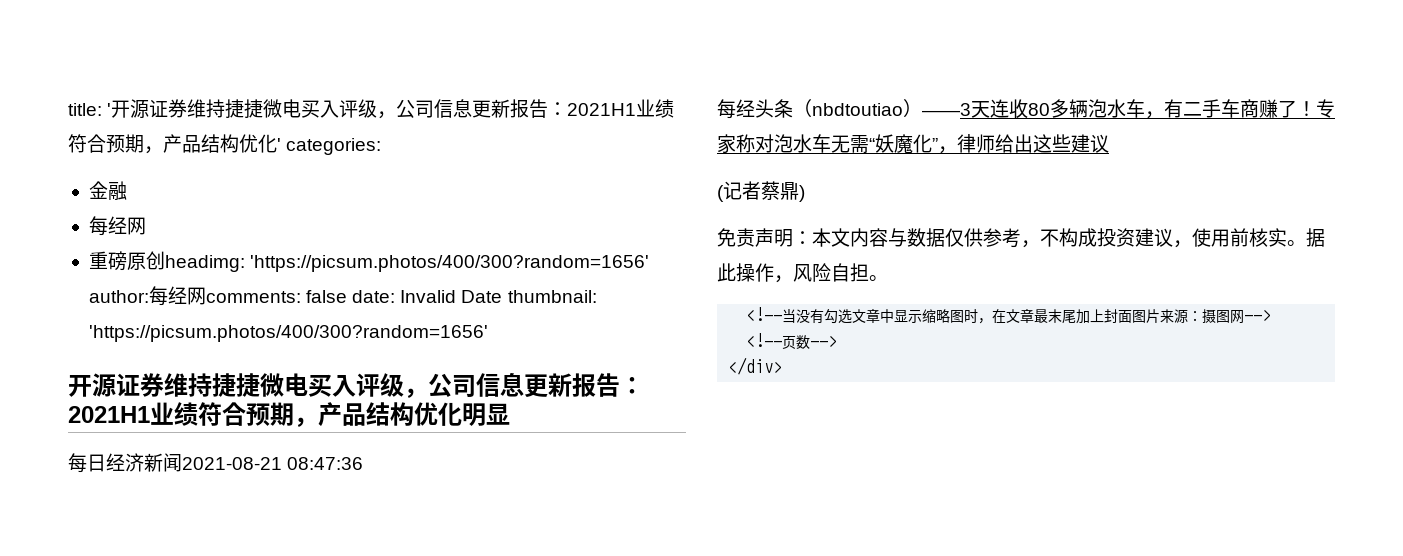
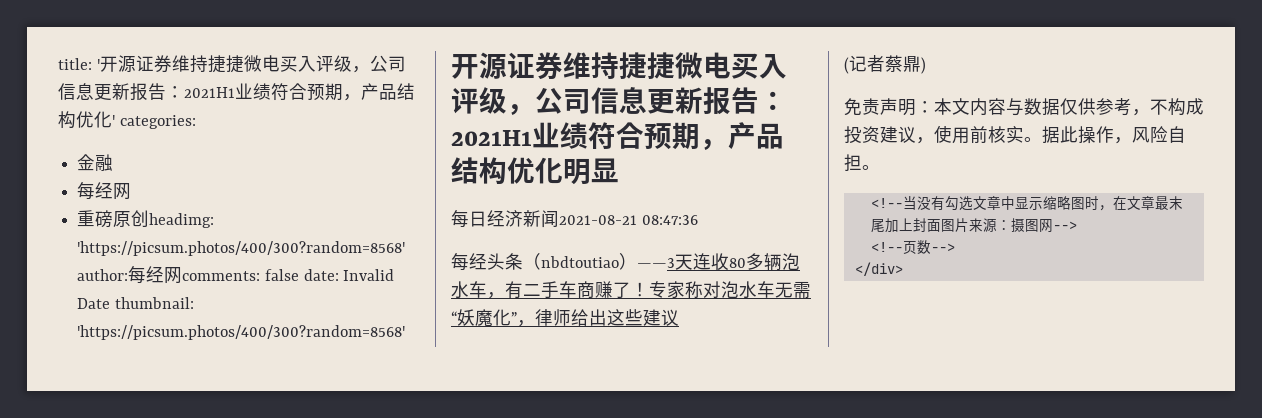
[250,255,650,272] 'https://picsum.photos/400/300?random=1656' -> [77,241,406,256] 'https://picsum.photos/400/300?random=8568'
[88,325,488,342] 'https://picsum.photos/400/300?random=1656' -> [77,325,406,340] 'https://picsum.photos/400/300?random=8568'

